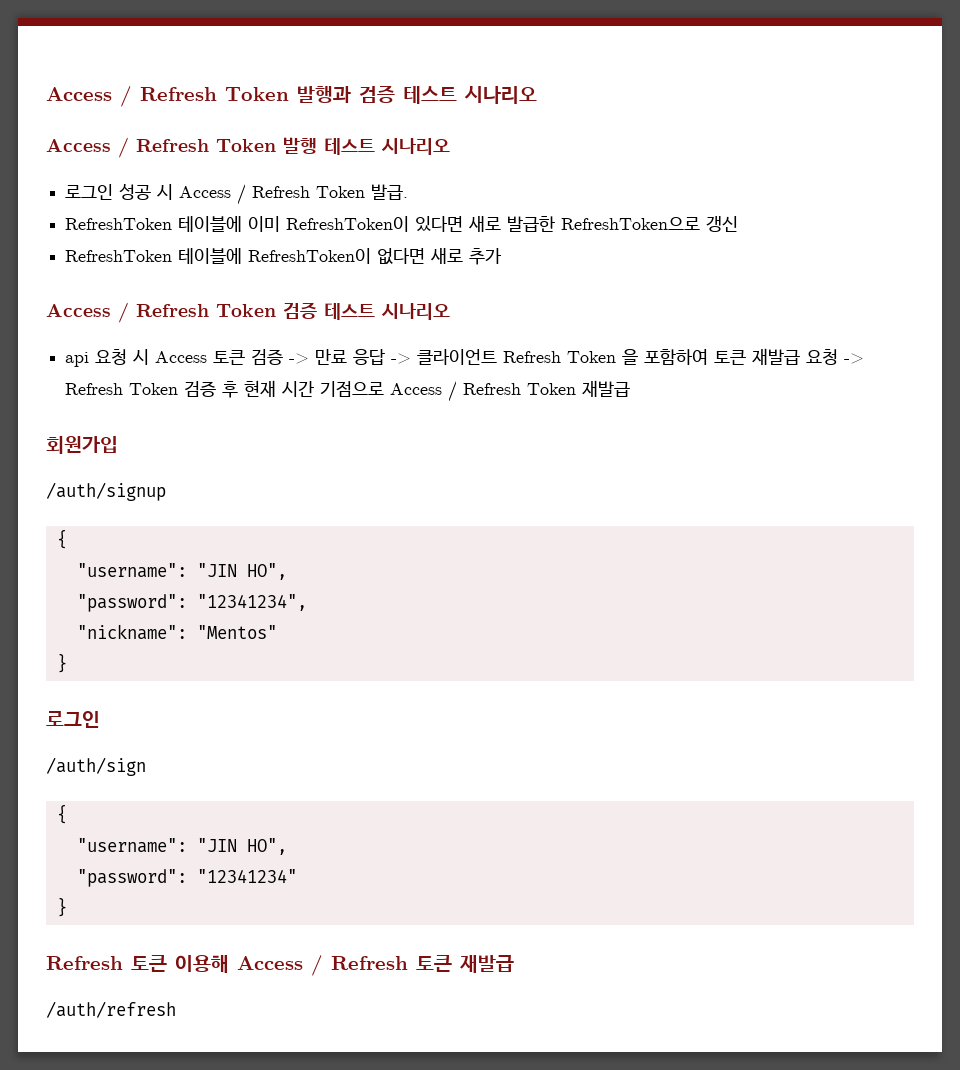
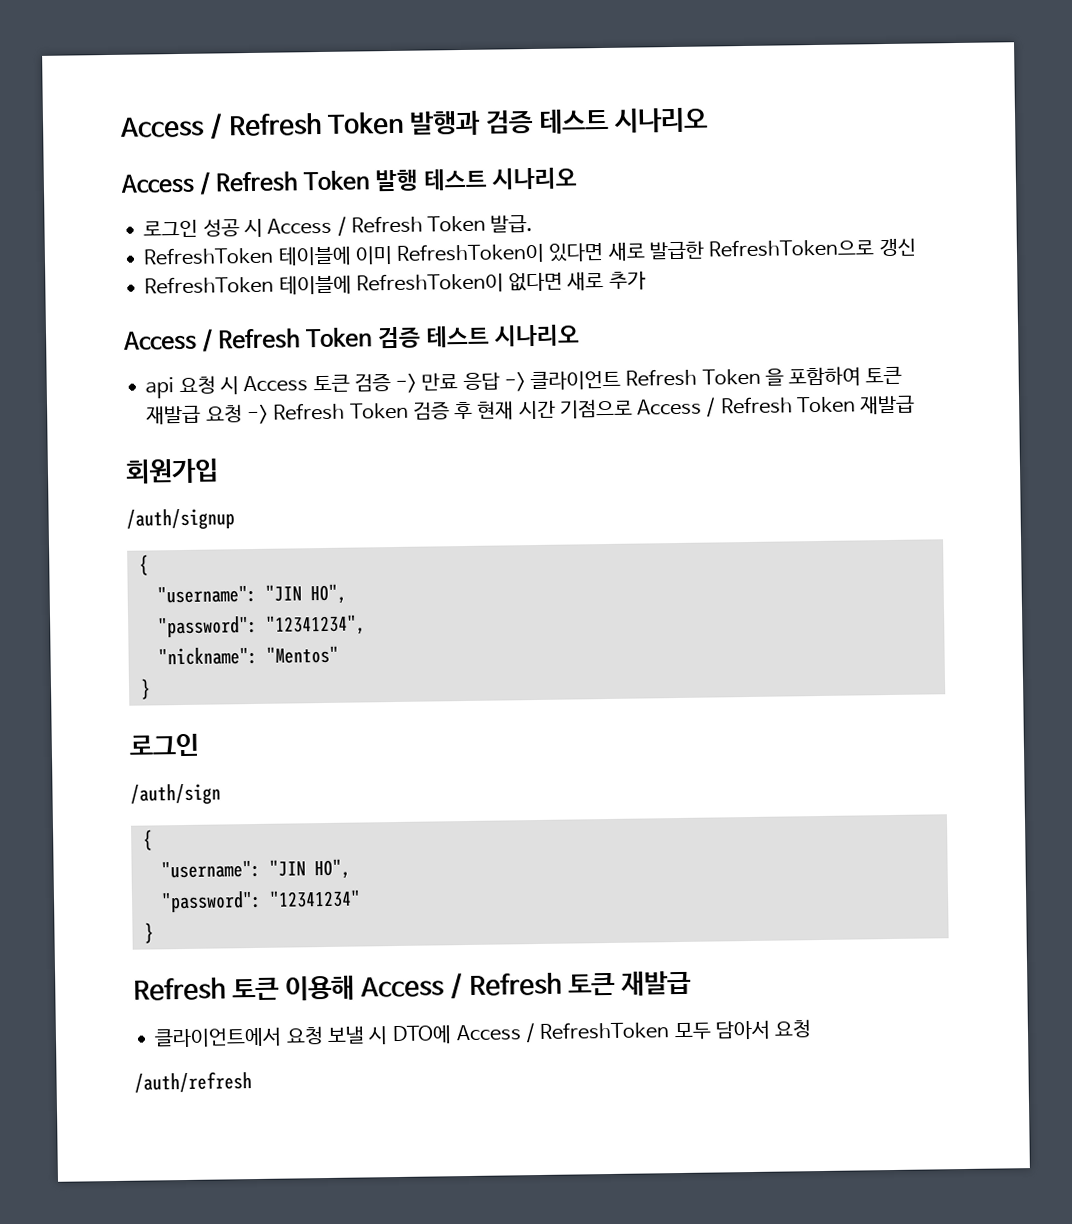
(514, 964) none -> [154,1019,813,1048] // 클라이언트에서 요청 보낼 시 DTO에 Access / RefreshToken 모두 담아서 요청

